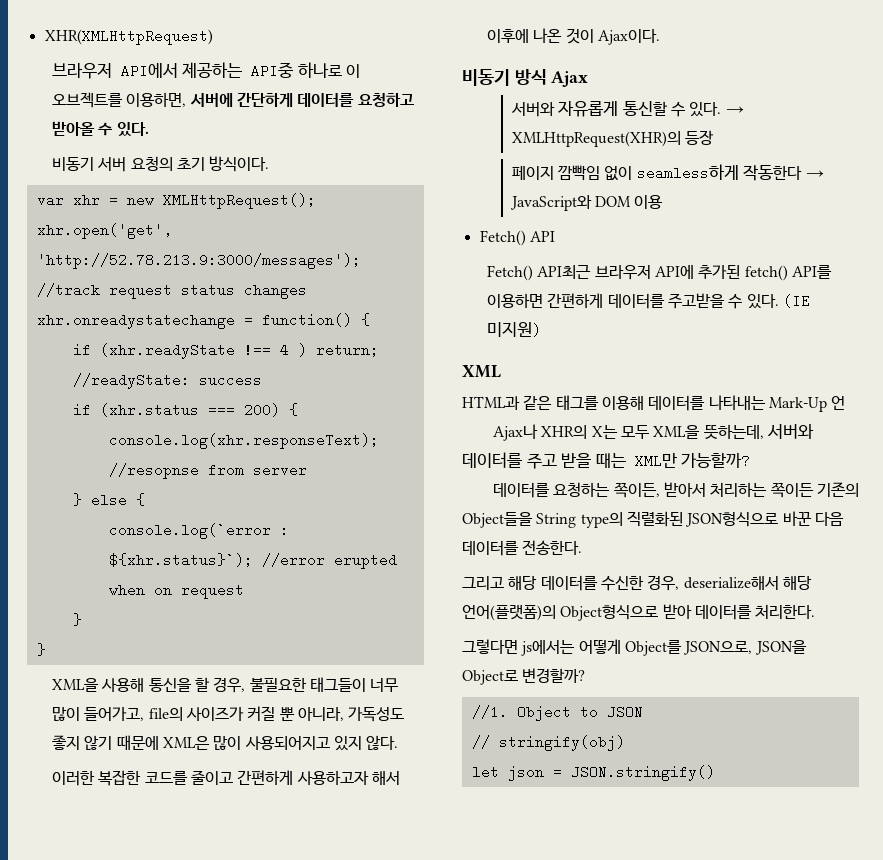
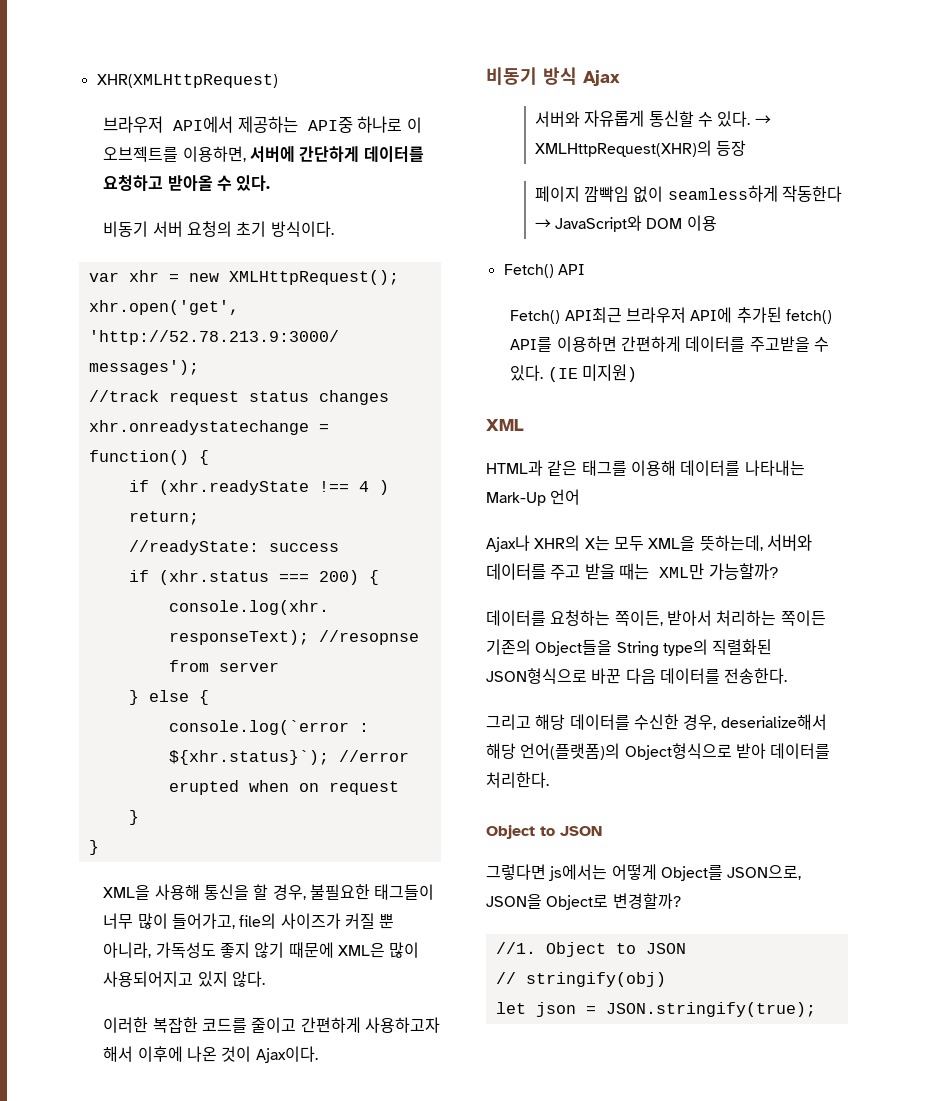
[831,396,846,410] 언 -> [550,489,581,505] 언어
(816, 611) none -> [486,825,602,839] // Object to JSON
[570,765,715,781] JSON.stringify() -> [605,1002,816,1017] JSON.stringify(true);

